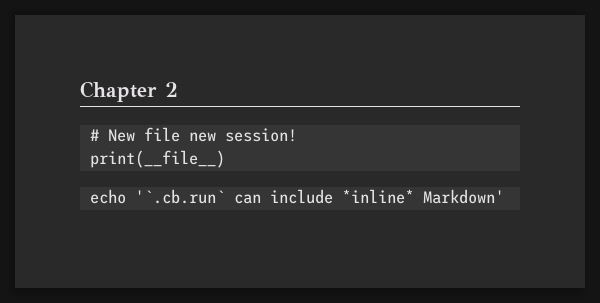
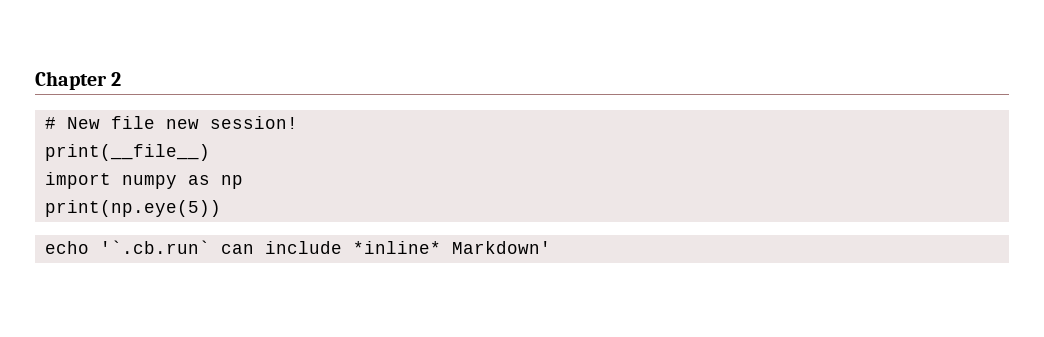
(225, 159) none -> [45,172,244,189] [45,200,222,217] // import numpy as np // print(np.eye(5))

